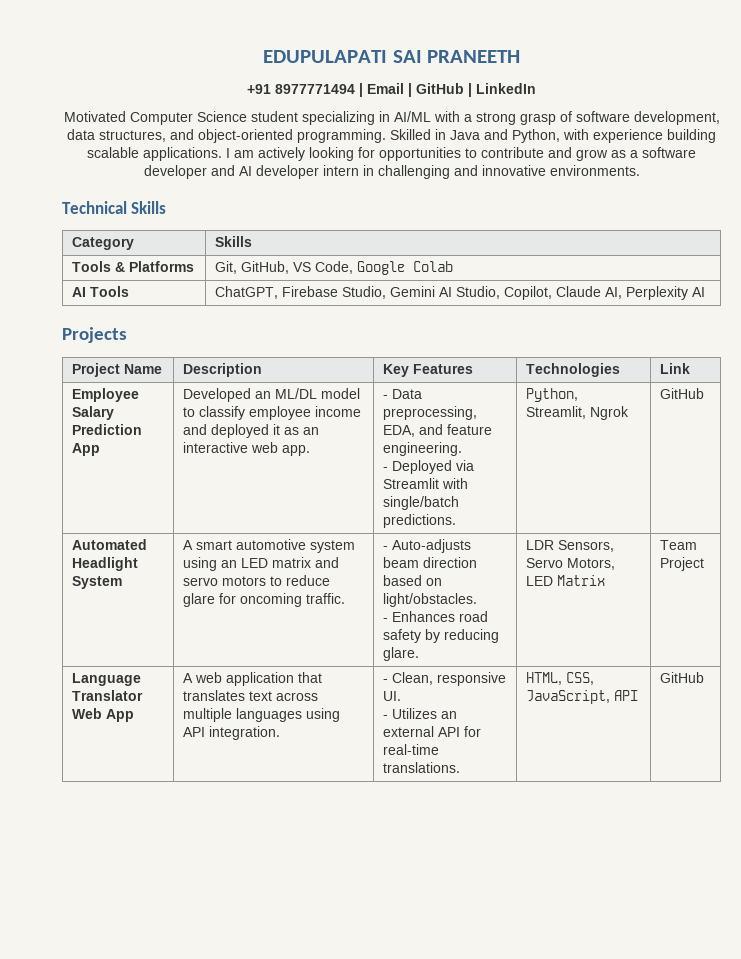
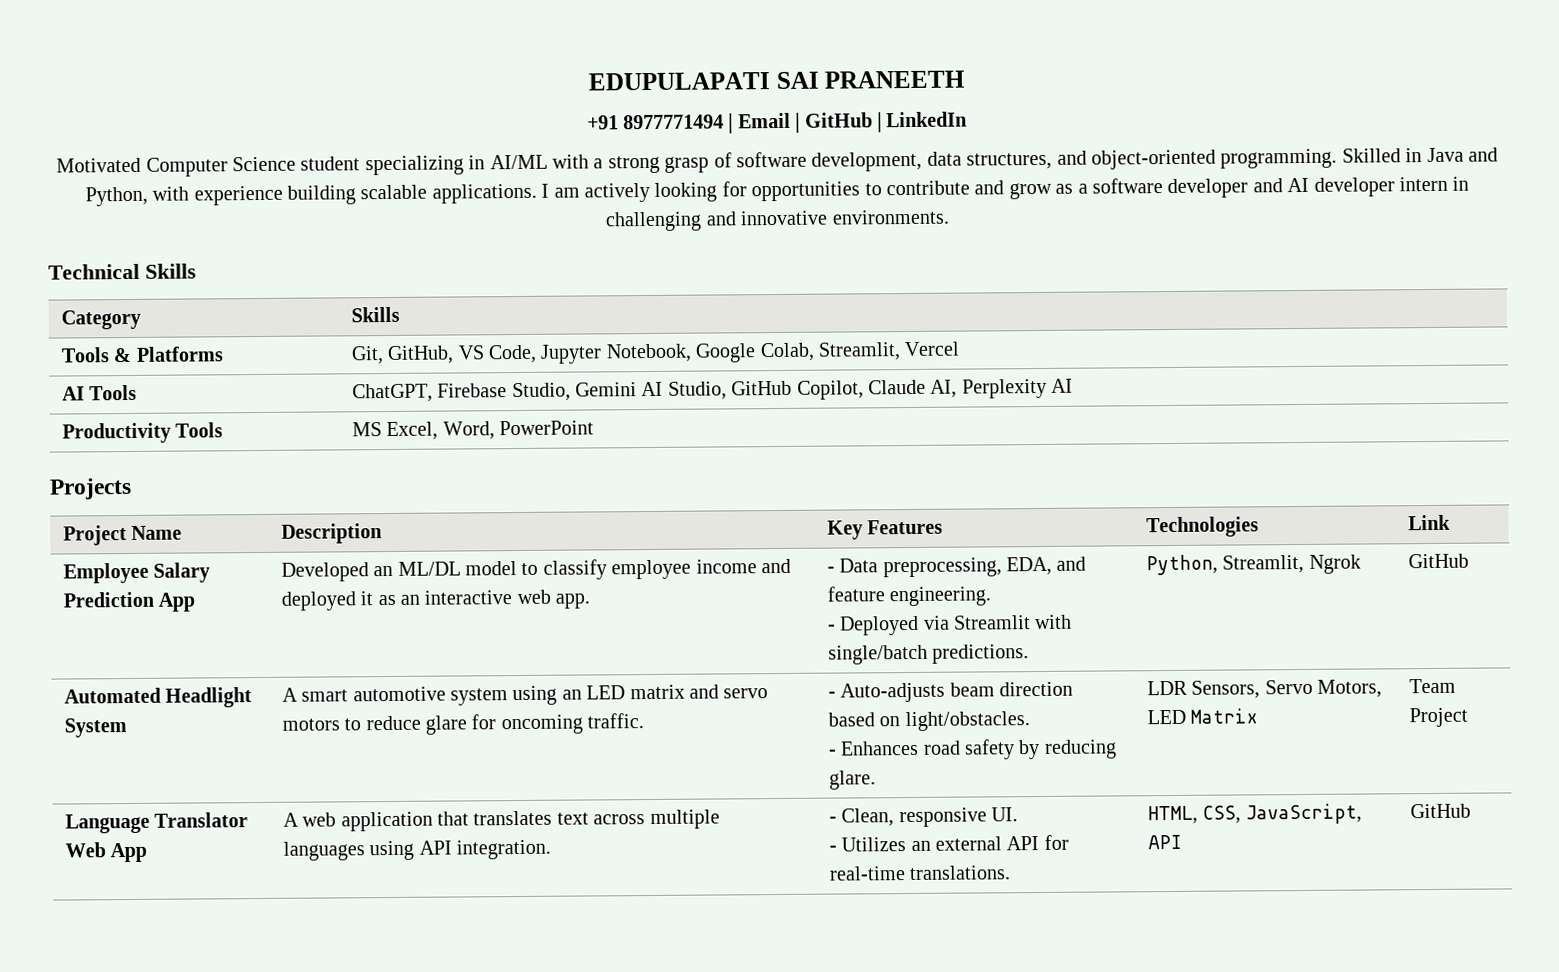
[356,261,453,275] Google Colab -> [540,341,961,364] Jupyter Notebook, Google Colab, Streamlit, Vercel
(500, 292) none -> [731,380,793,396] GitHub
(705, 292) none -> [61,422,224,444] [351,420,594,441] // Productivity Tools | MS Excel, Word, PowerPoint

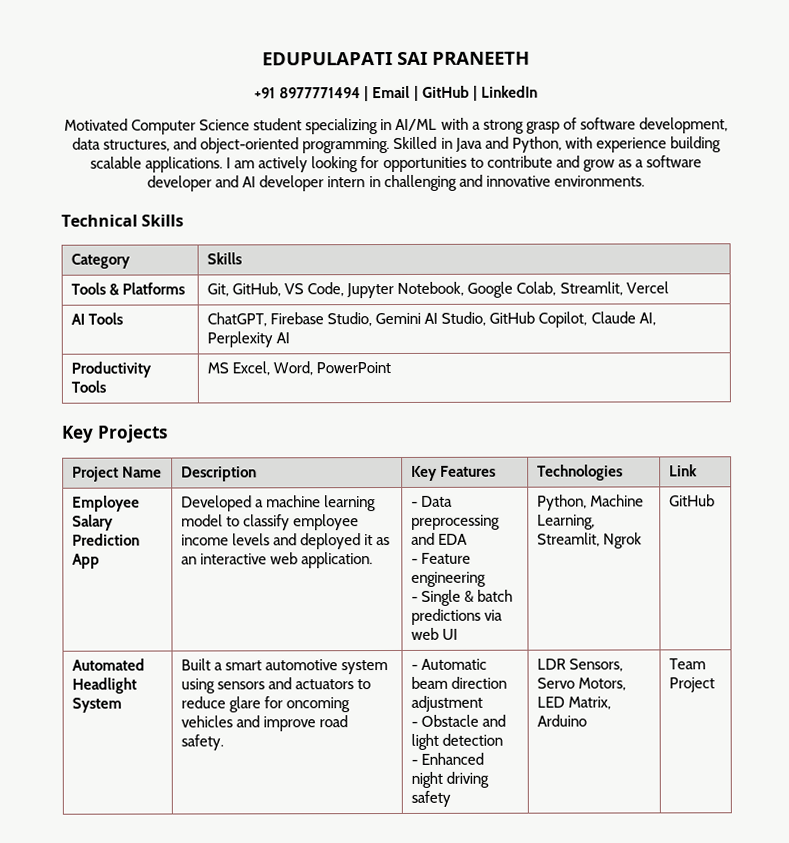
(594, 428) none -> [62,425,94,443] Key
[373,561,461,577] an ML/DL -> [255,495,377,512] a machine learning
(757, 566) none -> [232,533,271,546] levels
[555,593,591,609] app. -> [301,552,374,569] application.
[882,556,1087,578] [826,586,992,607] [827,614,1073,636] [827,644,1030,665] [1145,554,1218,576] preprocessing, EDA, and feature engineering. // - Deployed via Streamlit with single/batch predictions. | Python, -> [411,514,501,530] [411,532,469,545] [411,552,472,564] [411,571,487,587] [411,589,514,606] [411,608,504,625] [411,627,459,640] [537,494,645,511] [537,514,596,530] preprocessing and EDA // - Feature engineering // - Single & batch predictions via web UI | Python, Machine Learning,
[281,687,298,702] A -> [181,658,224,671] Built a
[561,684,769,700] [281,718,340,731] an LED matrix and servo motors -> [217,677,355,690] sensors and actuators
[587,713,645,729] [827,682,946,703] traffic. | - Auto-adjusts -> [181,715,349,732] [181,734,225,751] [411,658,488,670] vehicles and improve road safety. | - Automatic
[827,711,1030,732] [828,739,1117,760] [828,770,876,790] based on light/obstacles. // - Enhances road safety by reducing glare. -> [411,695,484,712] [411,714,507,727] [411,733,504,750] [411,752,485,765] [411,771,490,788] [411,790,452,807] adjustment // - Obstacle and light detection // - Enhanced night driving safety
[1190,708,1259,724] Matrix -> [568,696,612,710] [537,714,588,727] Matrix, Arduino
[64,812,249,834] [64,842,148,863] [282,809,720,832] [282,839,551,861] [828,807,1018,828] [828,834,1069,852] [828,865,1012,881] [1147,803,1362,825] [1147,834,1182,850] [1409,803,1471,819] // Language Translator Web App | A web application that translates text across multiple languages using API integration. | - Clean, responsive UI. // - Utilizes an external API for real-time translations. | HTML, CSS, JavaScript, API | GitHub -> (716, 685) none

